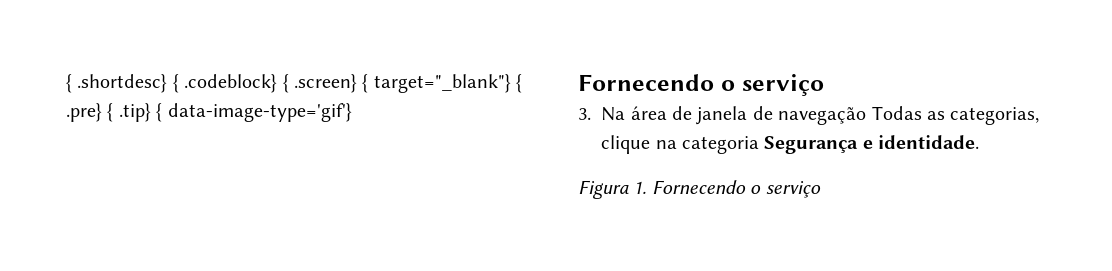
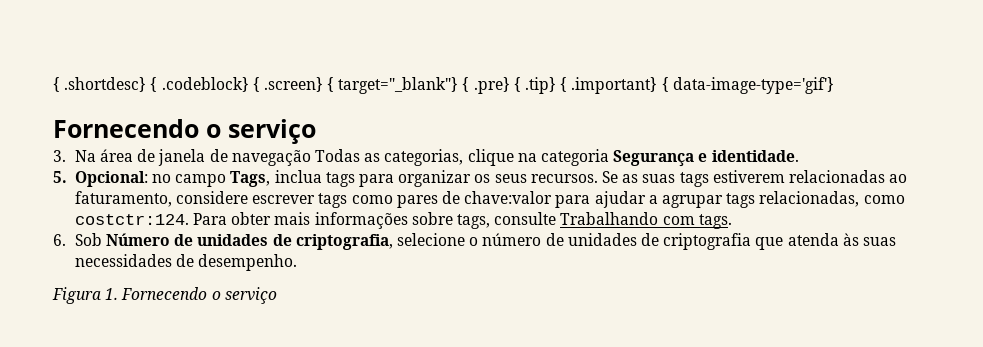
(163, 112) none -> [571,77,669,94] .important} {
(980, 142) none -> [53,170,908,187] [74,191,905,208] [74,212,732,229] [53,233,896,250] [74,254,298,271] // 5. Opcional: no campo Tags, inclua tags para organizar os seus recursos. Se as suas tags estiverem relacionadas ao faturamento, considere escrever tags como pares de chave:valor para ajudar a agrupar tags relacionadas, como costctr:124. Para obter mais informações sobre tags, consulte Trabalhando com tags. // 6. Sob Número de unidades de criptografia, selecione o número de unidades de criptografia que atenda às suas necessidades de desempenho.

